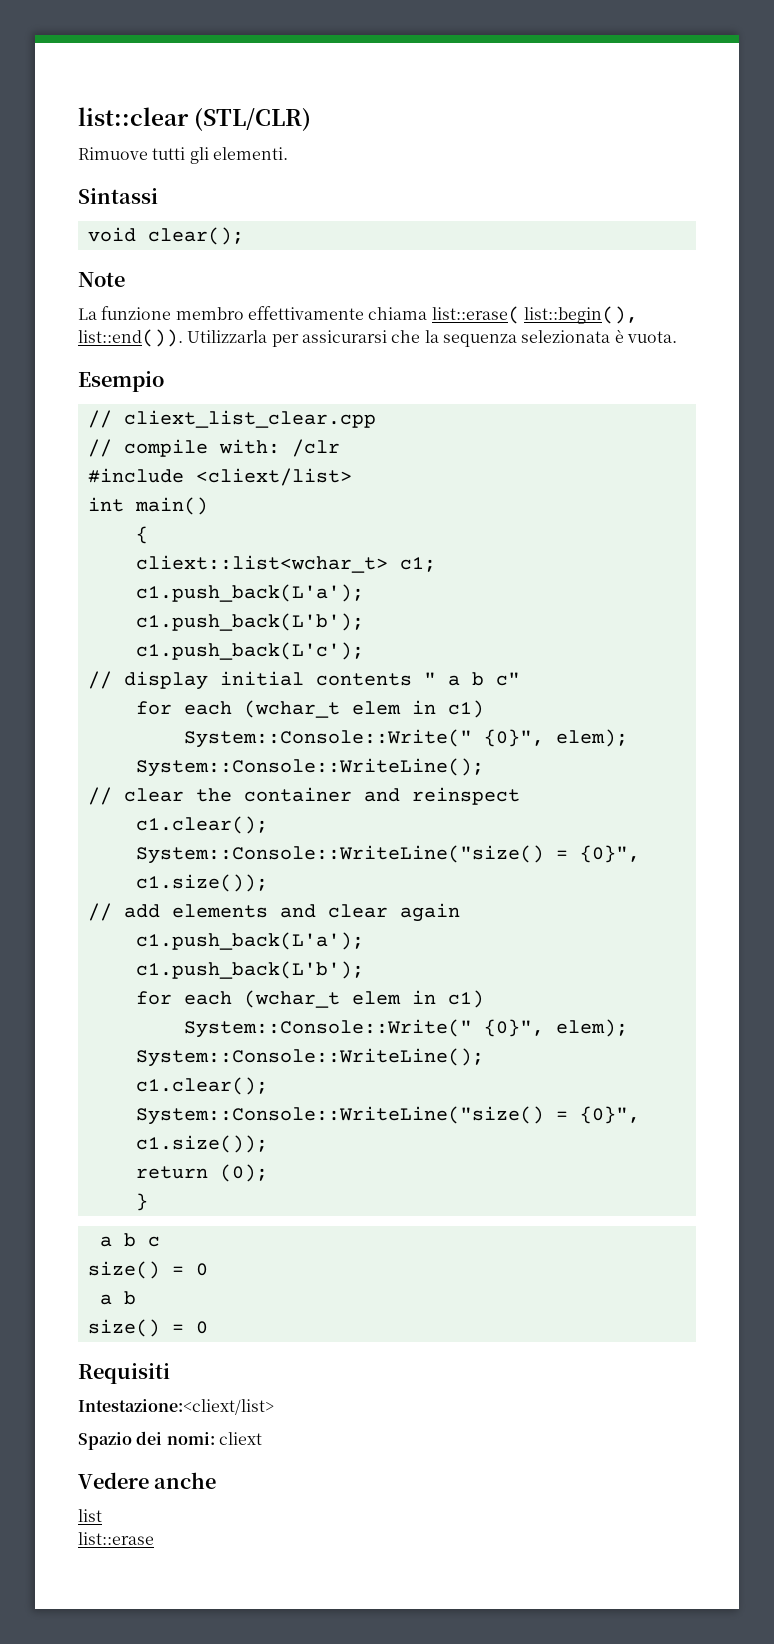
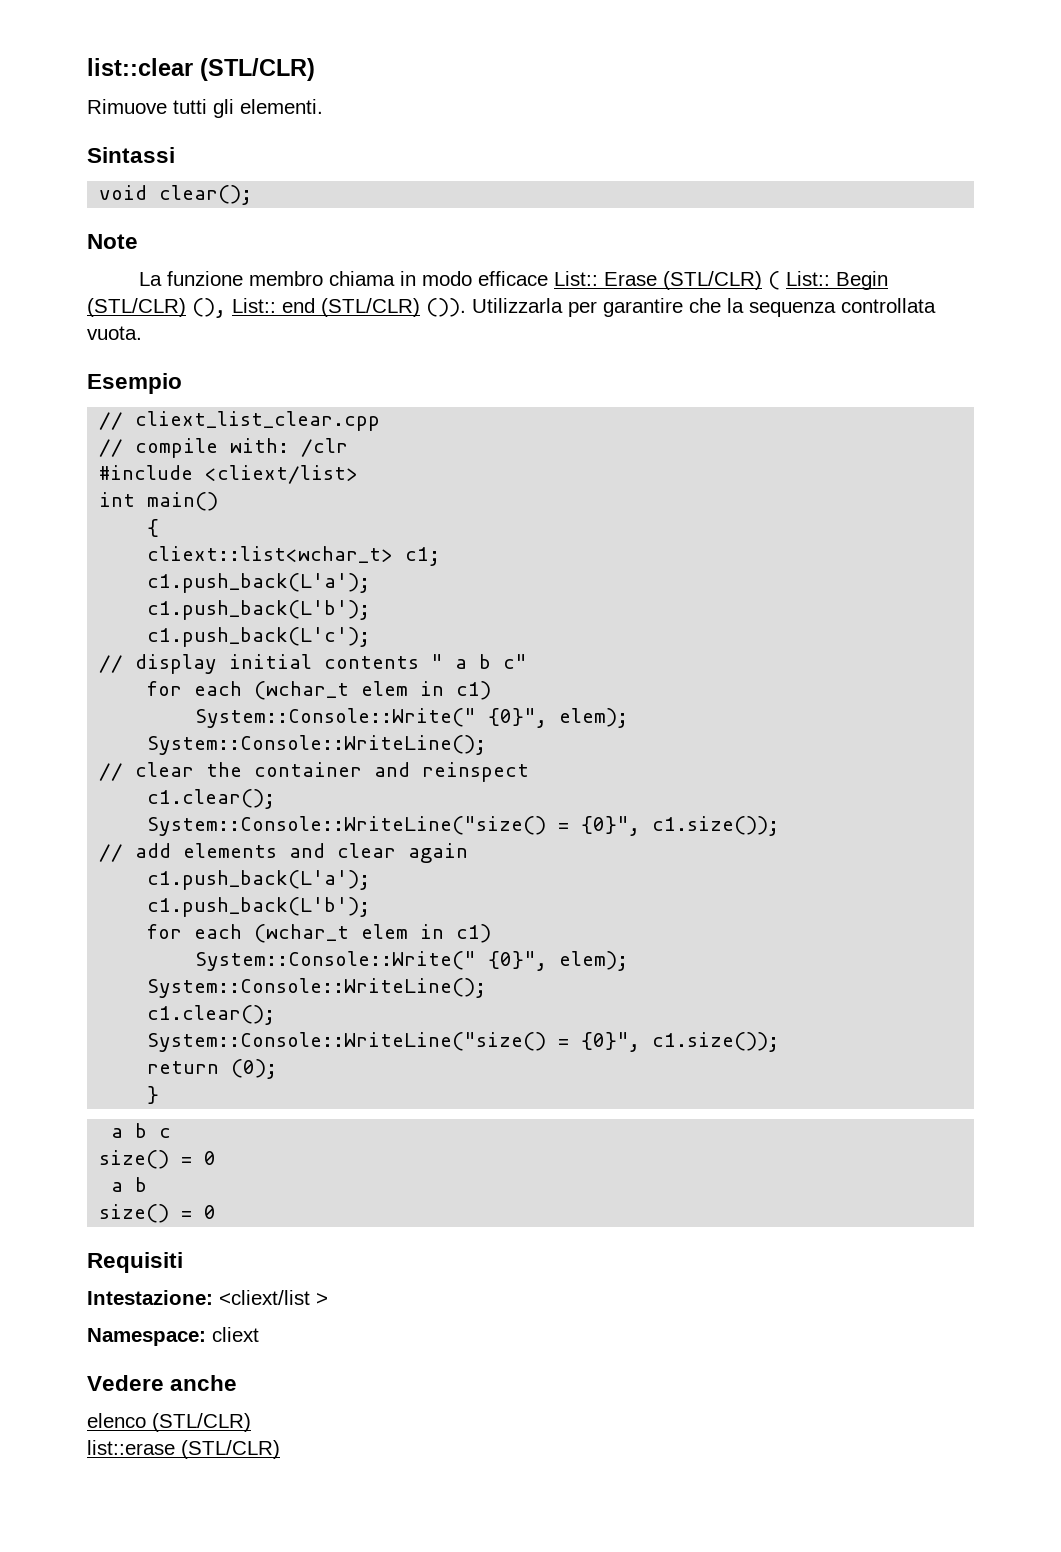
[247,306,638,324] [78,329,183,347] effettivamente chiama list::erase( list::begin(), list::end()). -> [328,271,888,290] [87,298,466,318] chiama in modo efficace List:: Erase (STL/CLR) ( List:: Begin (STL/CLR) (), List:: end (STL/CLR) ()).
[301,330,387,343] assicurarsi -> [603,298,683,317] garantire
[521,329,624,343] selezionata è -> [841,298,936,313] controllata
[78,1399,274,1415] [78,1431,215,1450] Intestazione:<cliext/list> // Spazio dei nomi: -> [87,1290,328,1305] [87,1328,206,1346] Intestazione: <cliext/list > // Namespace:
[78,1509,102,1522] list -> [87,1413,251,1432] elenco (STL/CLR)
(154, 1538) none -> [181,1440,280,1459] (STL/CLR)

